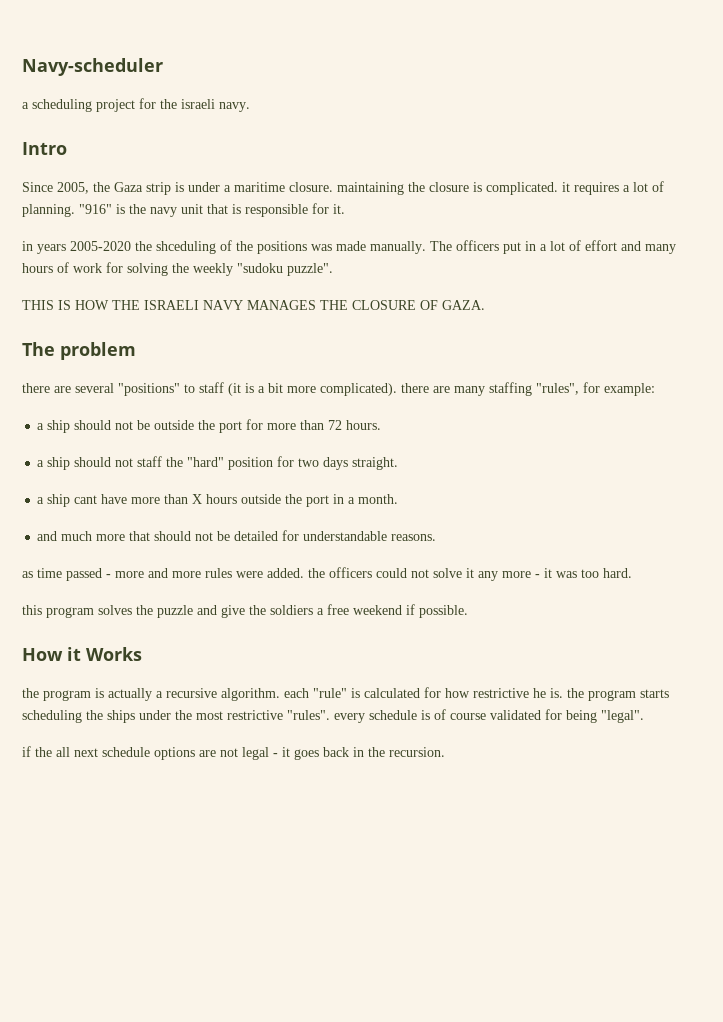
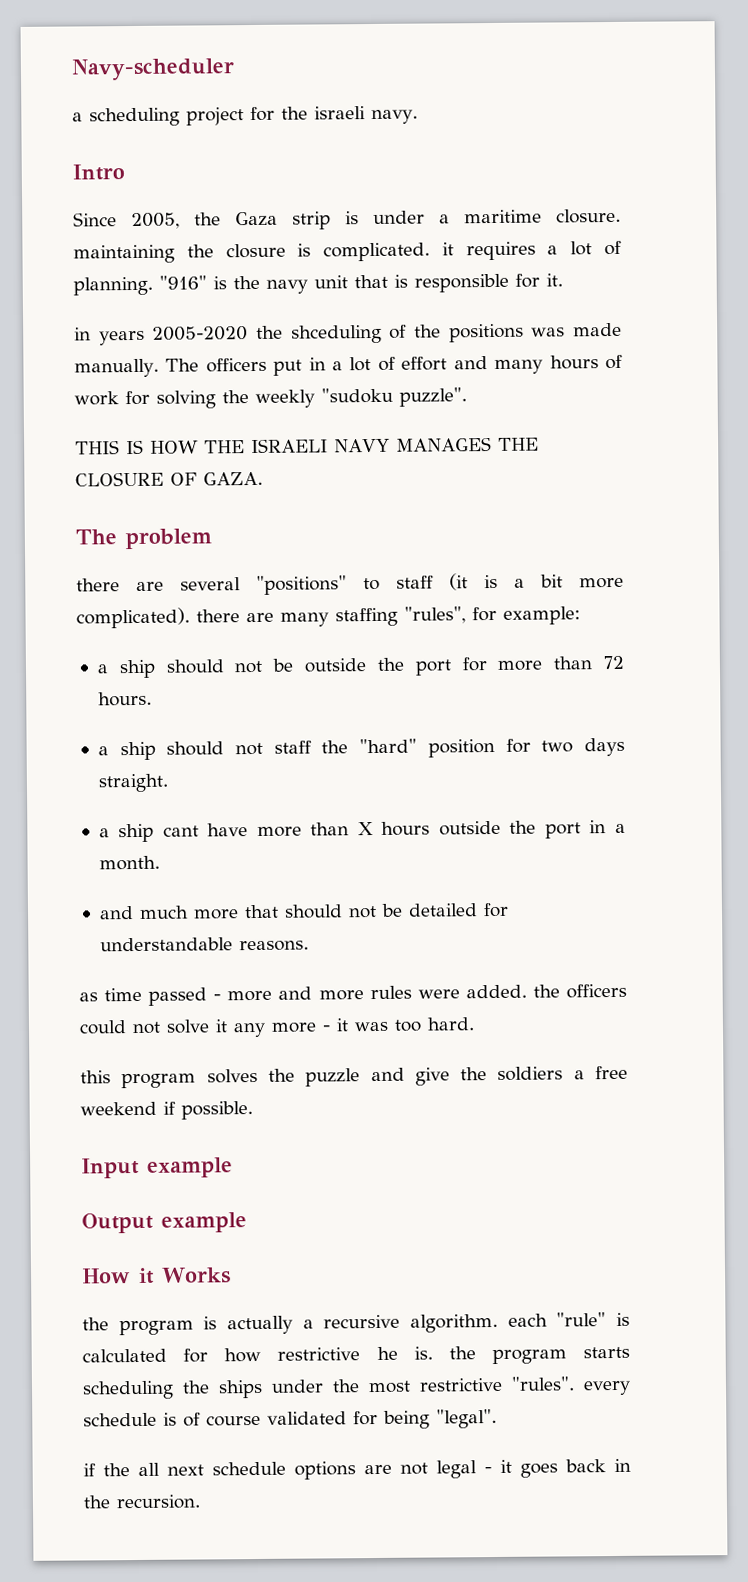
(468, 611) none -> [81,1157,233,1179] [81,1212,247,1234] // Input example // Output example

